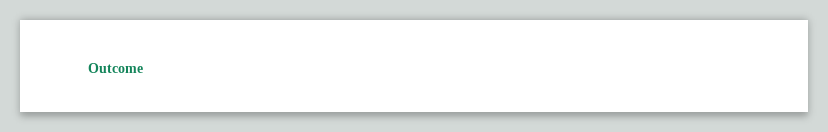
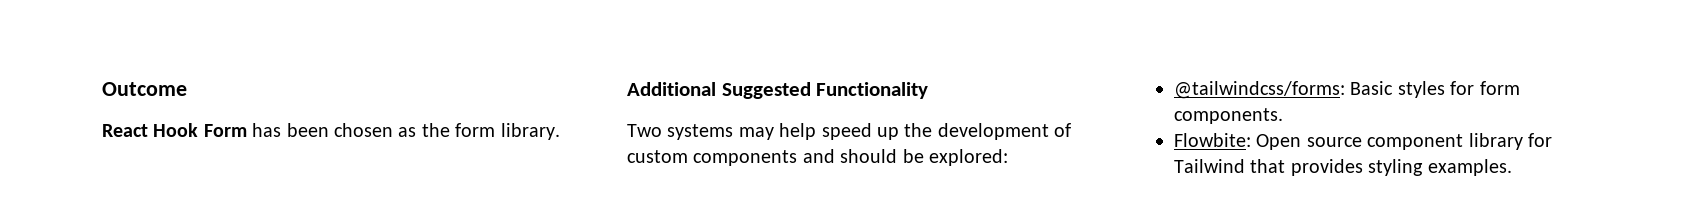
(143, 68) none -> [102,123,560,140] [627,82,929,99] [627,123,1072,140] [627,149,1008,166] [1174,81,1520,99] [1174,108,1283,124] [1174,133,1552,150] [1174,159,1512,176] // React Hook Form has been chosen as the form library. // Additional Suggested Functionality // Two systems may help speed up the development of custom components and should be explored: // @tailwindcss/forms: Basic styles for form components. // Flowbite: Open source component library for Tailwind that provides styling examples.

